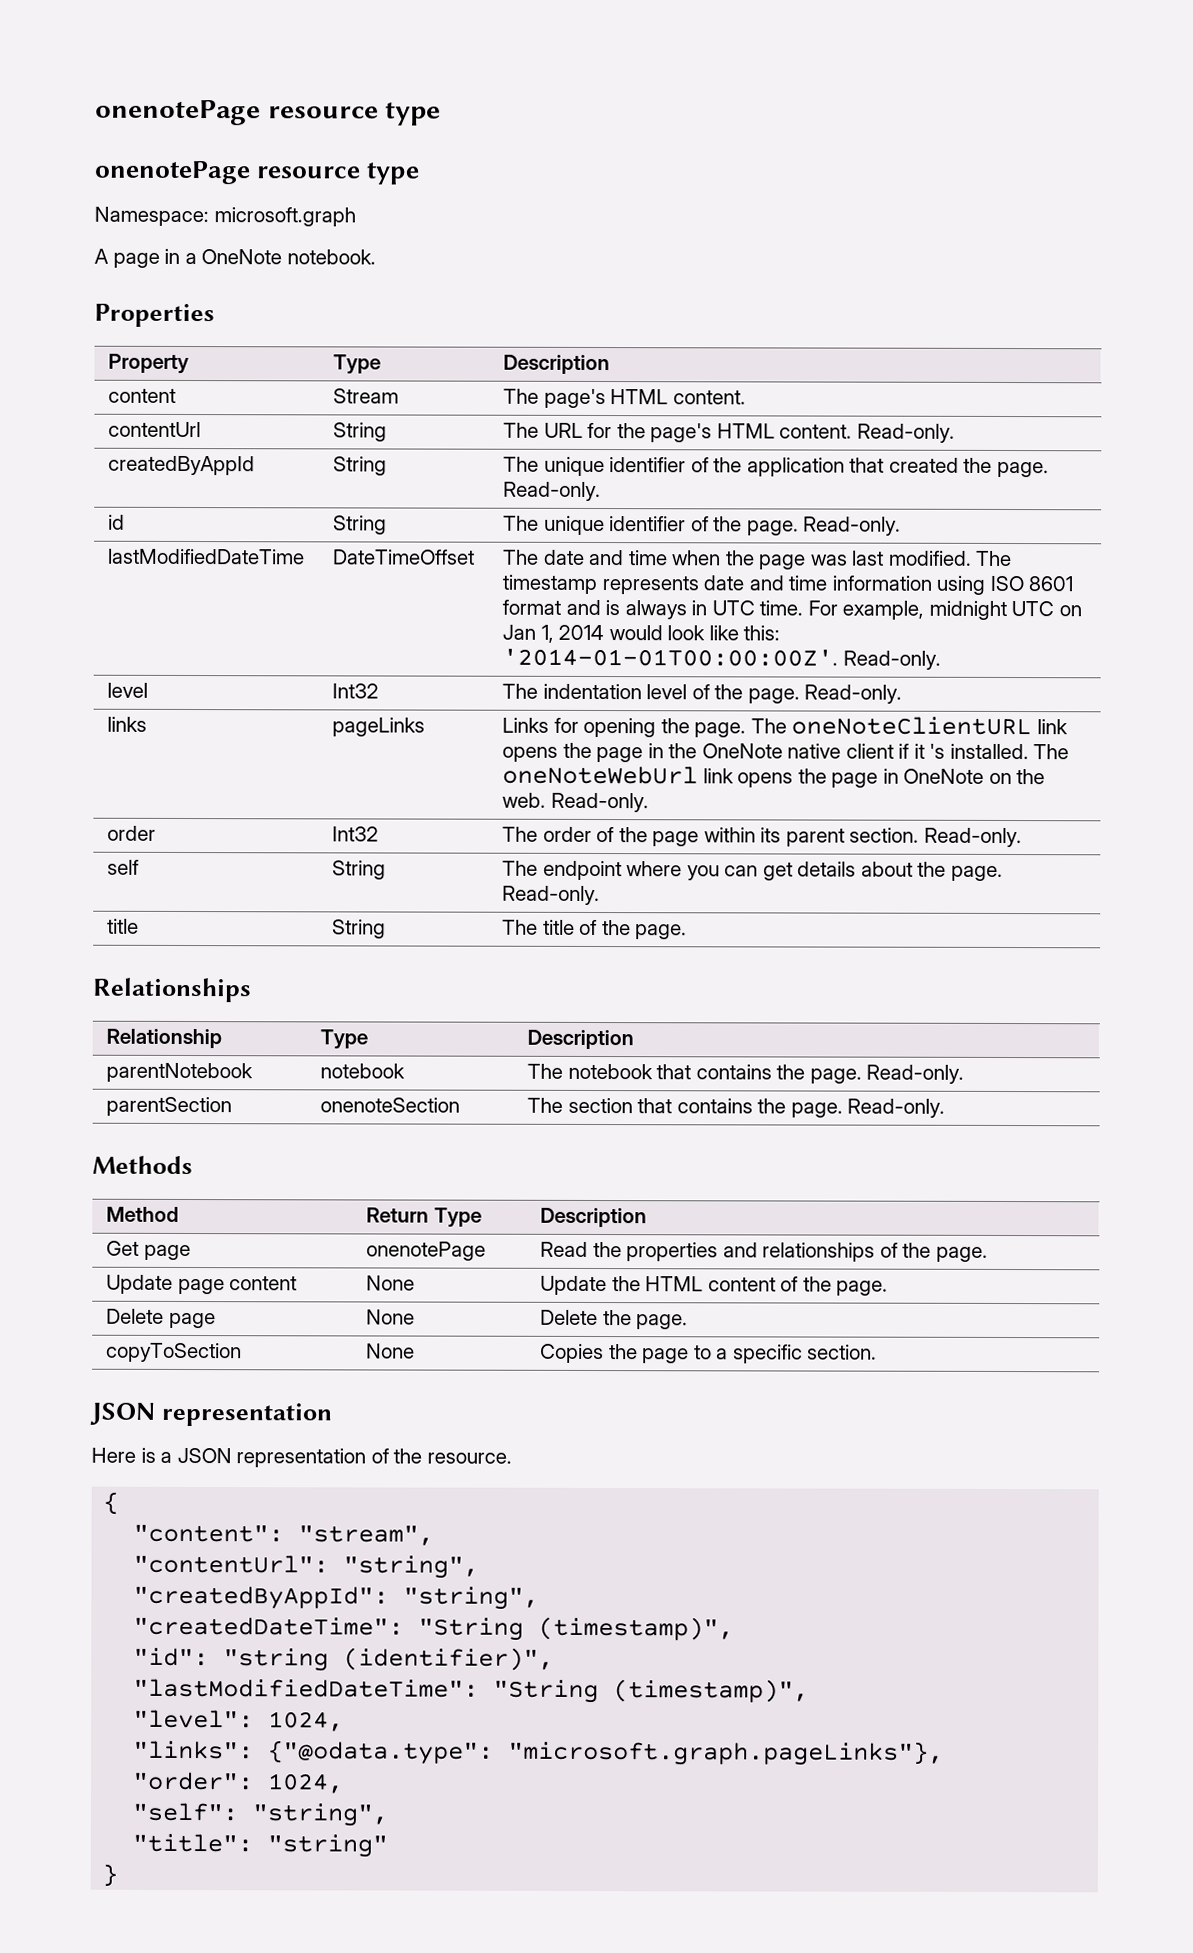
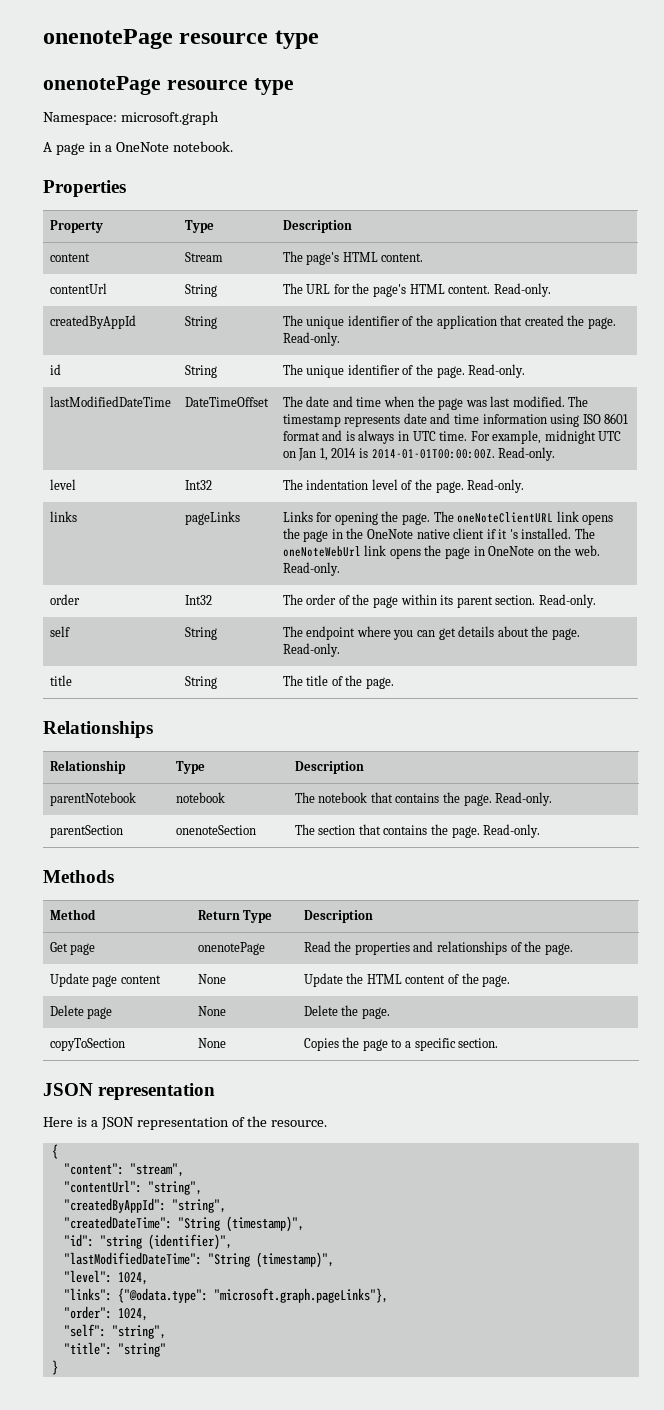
[608,625,781,641] [502,648,839,667] would look like this: '2014-01-01T00:00:00Z'. -> [358,448,495,459] is 2014-01-01T00:00:00Z.

